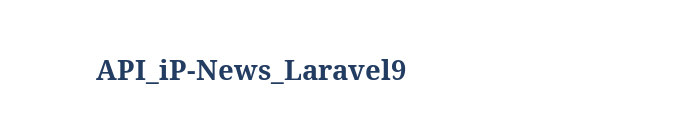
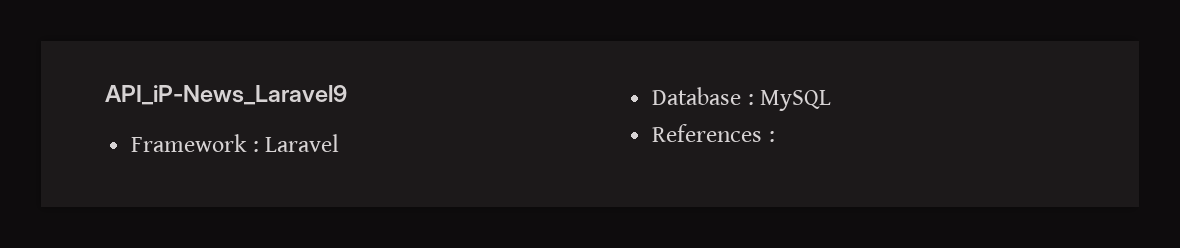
(406, 71) none -> [131,134,340,152] [652,87,832,111] [652,124,775,142] // Framework : Laravel // Database : MySQL // References :

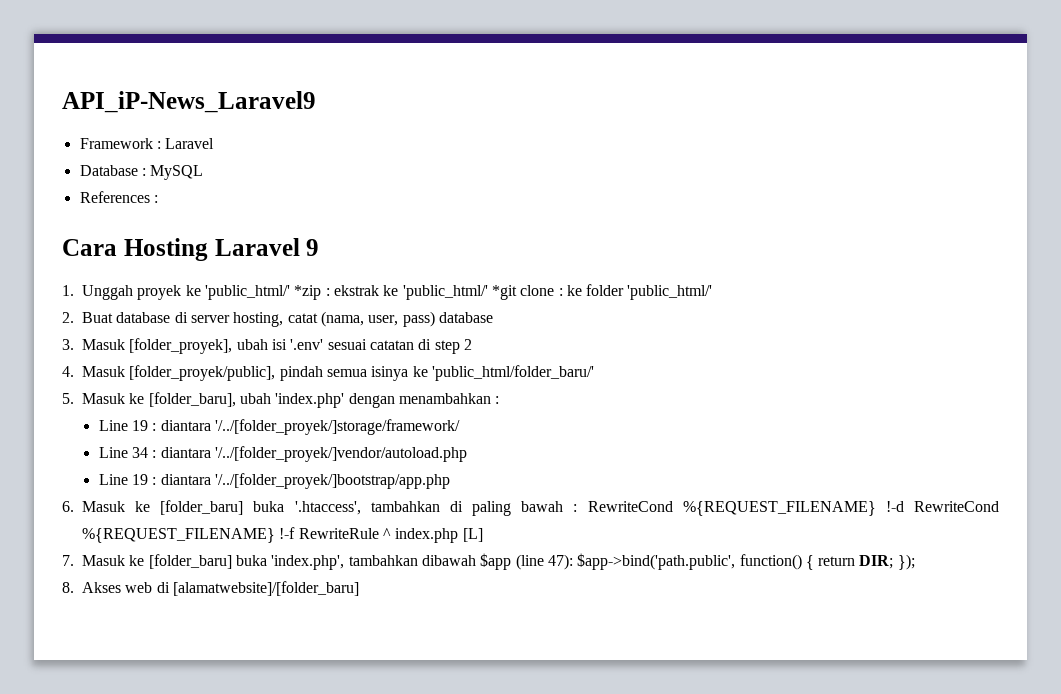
(775, 136) none -> [62,238,320,261] [62,284,713,300] [62,311,493,327] [62,338,472,354] [62,365,594,381] [62,392,500,408] [98,419,460,435] [98,446,467,462] [98,473,450,489] [62,500,999,516] [82,527,483,543] [62,553,915,570] [62,581,359,596] // Cara Hosting Laravel 9 // 1. Unggah proyek ke 'public_html/' *zip : ekstrak ke 'public_html/' *git clone : ke folder 'public_html/' // 2. Buat database di server hosting, catat (nama, user, pass) database // 3. Masuk [folder_proyek], ubah isi '.env' sesuai catatan di step 2 // 4. Masuk [folder_proyek/public], pindah semua isinya ke 'public_html/folder_baru/' // 5. Masuk ke [folder_baru], ubah 'index.php' dengan menambahkan : // Line 19 : diantara '/../[folder_proyek/]storage/framework/ // Line 34 : diantara '/../[folder_proyek/]vendor/autoload.php // Line 19 : diantara '/../[folder_proyek/]bootstrap/app.php // 6. Masuk ke [folder_baru] buka '.htaccess', tambahkan di paling bawah : RewriteCond %{REQUEST_FILENAME} !-d RewriteCond %{REQUEST_FILENAME} !-f RewriteRule ^ index.php [L] // 7. Masuk ke [folder_baru] buka 'index.php', tambahkan dibawah $app (line 47): $app->bind('path.public', function() { return DIR; }); // 8. Akses web di [alamatwebsite]/[folder_baru]

